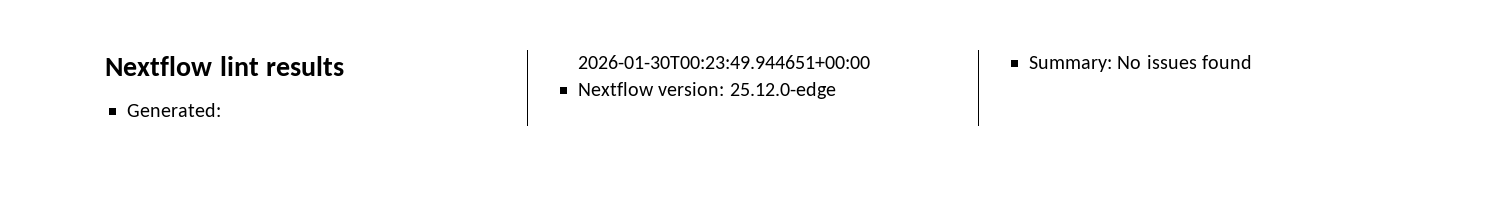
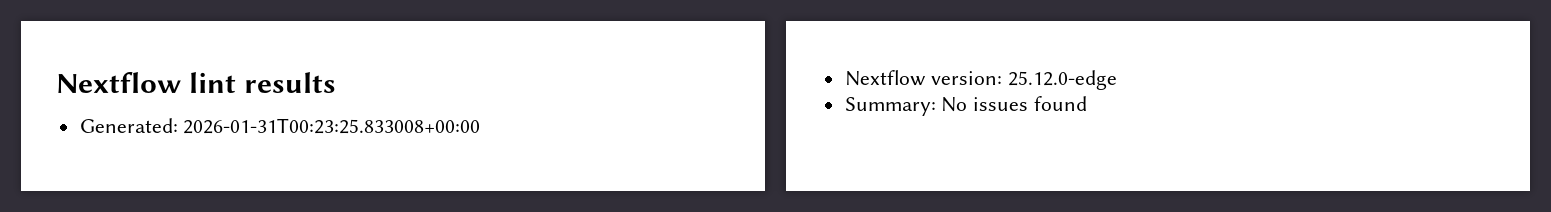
[578,55,870,69] 2026-01-30T00:23:49.944651+00:00 -> [183,118,481,134] 2026-01-31T00:23:25.833008+00:00

